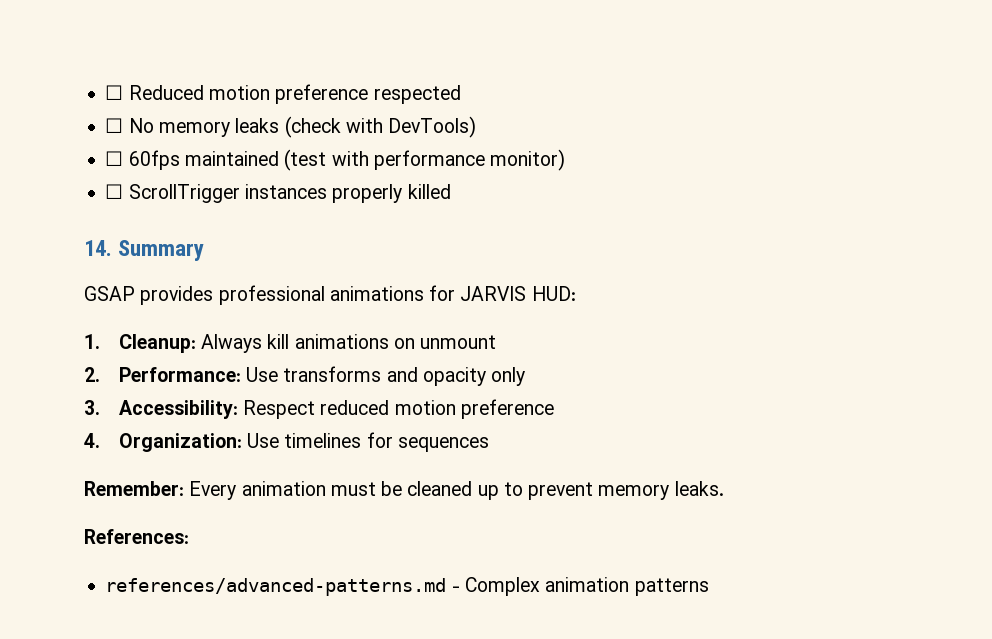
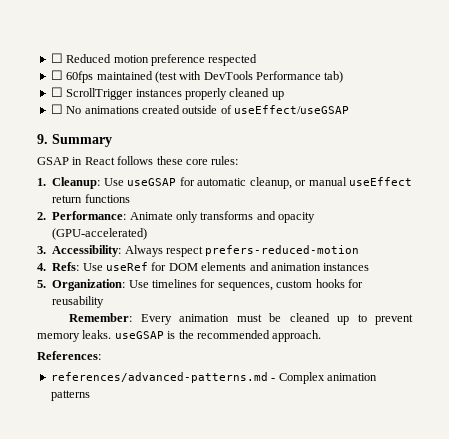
[105,116,477,138] // ☐ No memory leaks (check with DevTools) -> (258, 60) none
[373,149,566,171] performance monitor) -> [203,71,344,83] DevTools Performance tab)
[407,184,451,199] [84,240,205,261] [84,285,576,305] [84,334,497,353] killed // 14. Summary // GSAP provides professional animations for JARVIS HUD: // 1. Cleanup: Always kill animations on unmount -> [229,88,284,100] [50,104,349,114] [37,134,112,147] [37,156,239,165] [37,177,412,189] [52,194,130,203] cleaned up // ☐ No animations created outside of useEffect/useGSAP // 9. Summary // GSAP in React follows these core rules: // 1. Cleanup: Use useGSAP for automatic cleanup, or manual useEffect return functions
[246,367,279,382] Use -> [129,211,198,223] Animate only
[491,367,526,386] only -> [52,228,148,240] (GPU-accelerated)
[243,399,554,419] [84,432,489,452] Respect reduced motion preference // 4. Organization: Use timelines for sequences -> [124,245,360,257] [37,262,370,271] [37,279,363,291] [52,296,105,308] Always respect prefers-reduced-motion // 4. Refs: Use useRef for DOM elements and animation instances // 5. Organization: Use timelines for sequences, custom hooks for reusability
(724, 488) none -> [114,330,322,342] useGSAP is the recommended approach.

